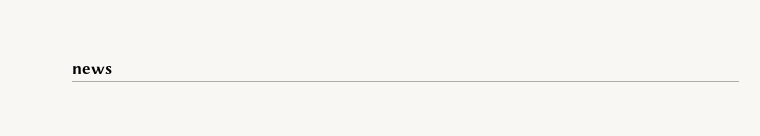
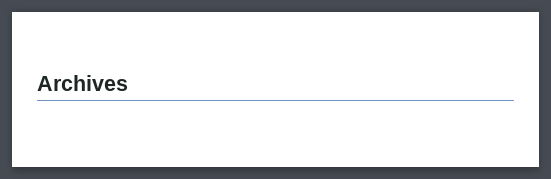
[72,66,112,74] news -> [37,75,128,91] Archives

